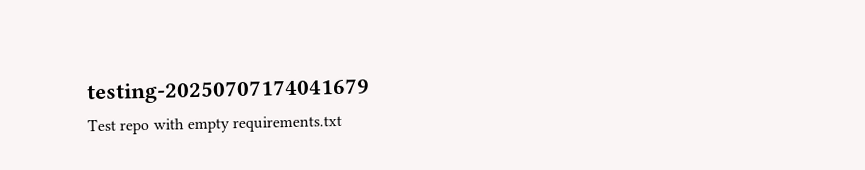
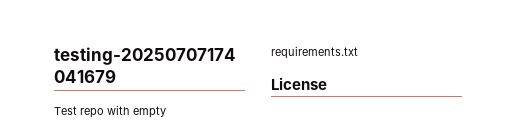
(343, 123) none -> [271,77,327,90] // License

